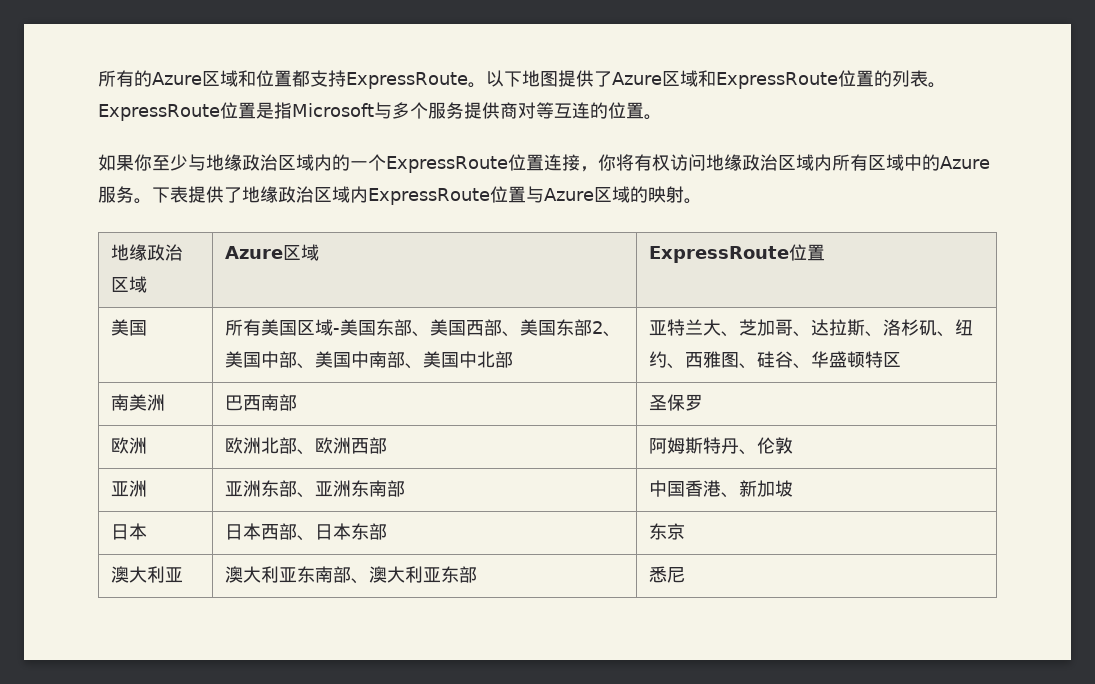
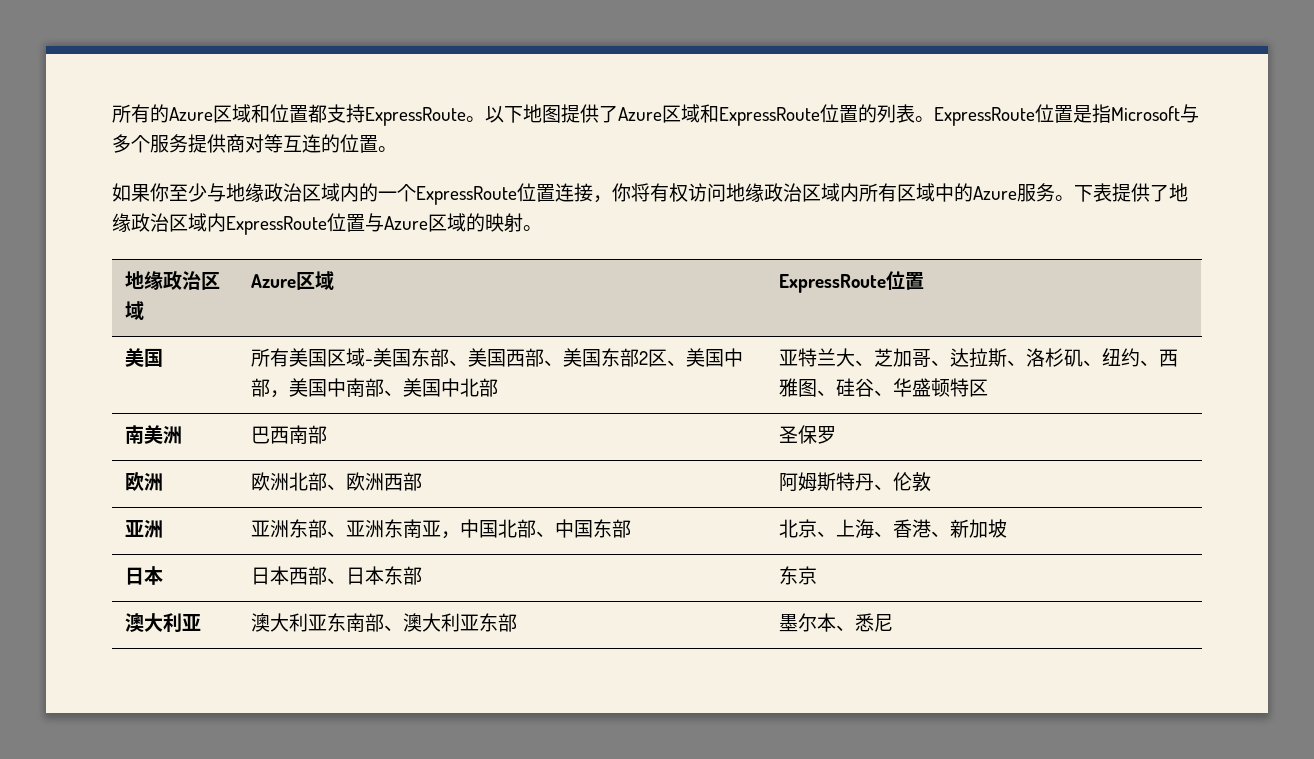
(604, 327) none -> [648,349,668,367] 区
[297,363,316,369] 、 -> [270,390,290,398] ，
[387,480,406,497] [649,480,686,497] 部 | 中国 -> [422,519,632,539] [779,519,894,539] 亚，中国北部、中国东部 | 北京、上海、
(478, 574) none -> [779,613,856,632] 墨尔本、

